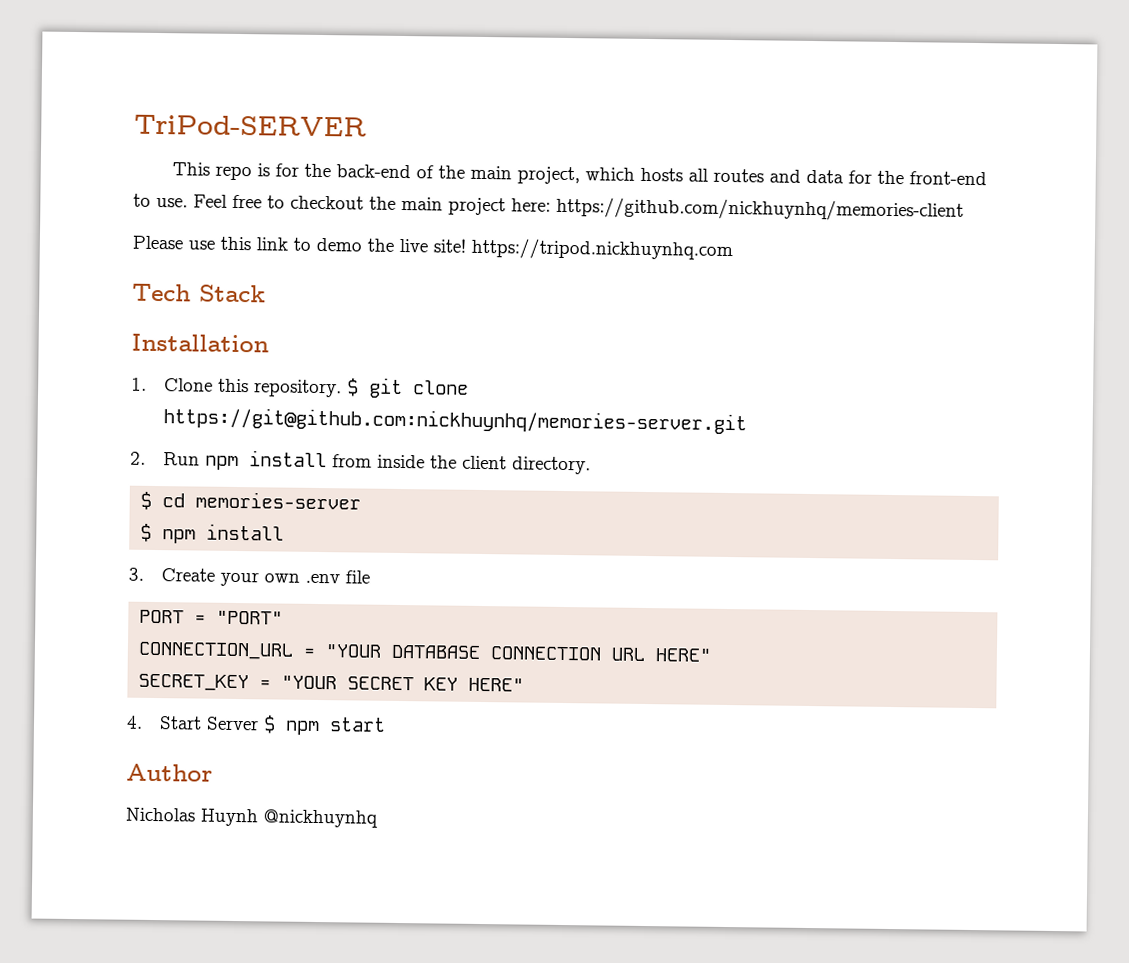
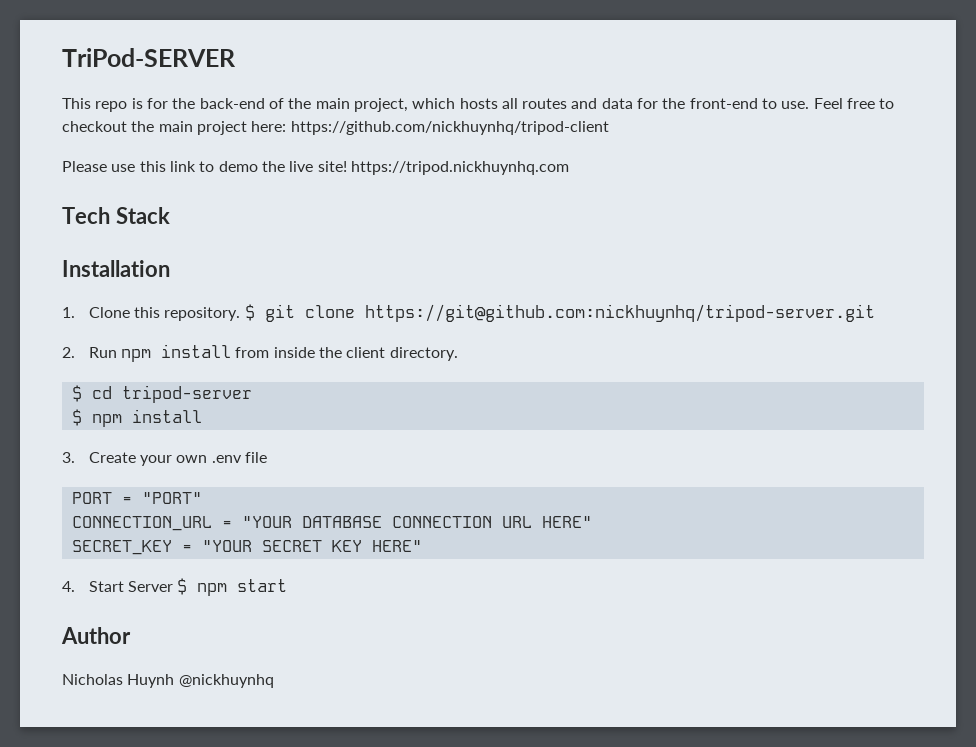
[556,196,964,222] https://github.com/nickhuynhq/memories-client -> [290,121,609,135] https://github.com/nickhuynhq/tripod-client
[162,407,747,435] https://git@github.com:nickhuynhq/memories-server.git -> [364,304,875,322] https://git@github.com:nickhuynhq/tripod-server.git
[195,491,362,510] memories-server -> [121,385,252,403] tripod-server

